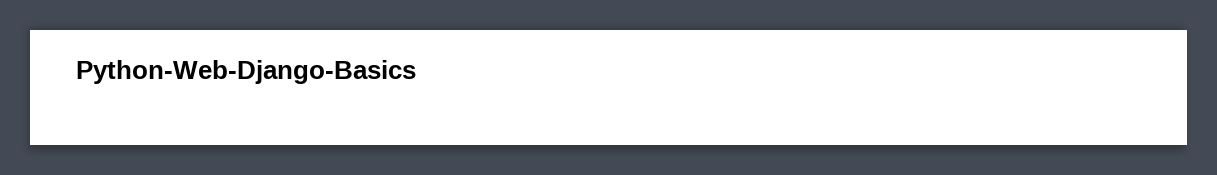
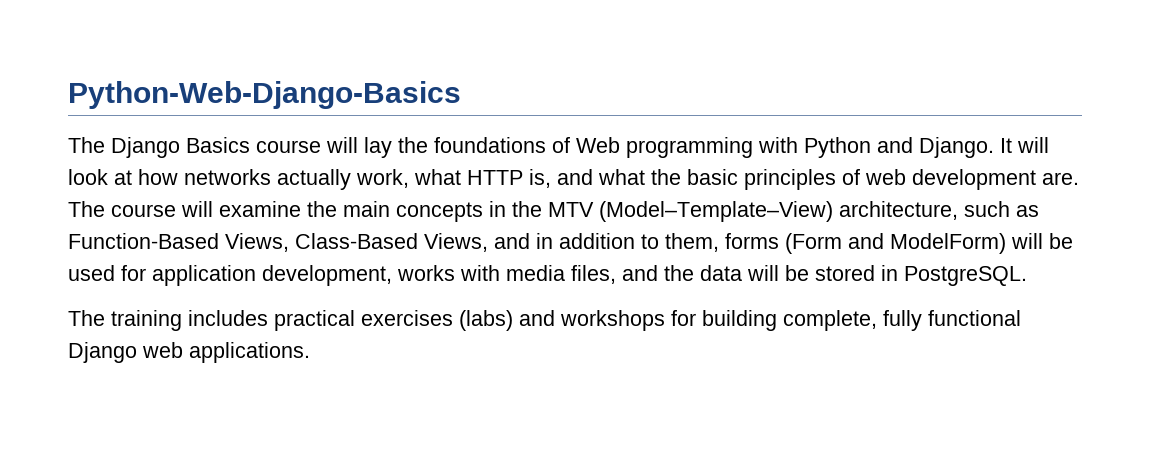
(416, 72) none -> [68,137,1049,158] [68,169,1079,190] [68,201,1039,222] [68,233,1073,254] [68,265,1027,286] [68,310,1021,331] [68,342,310,363] // The Django Basics course will lay the foundations of Web programming with Python and Django. It will look at how networks actually work, what HTTP is, and what the basic principles of web development are. The course will examine the main concepts in the MTV (Model–Template–View) architecture, such as Function-Based Views, Class-Based Views, and in addition to them, forms (Form and ModelForm) will be used for application development, works with media files, and the data will be stored in PostgreSQL. // The training includes practical exercises (labs) and workshops for building complete, fully functional Django web applications.

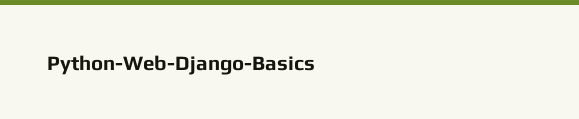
[68,137,1049,158] [68,169,1079,190] [68,201,1039,222] [68,233,1073,254] [68,265,1027,286] [68,310,1021,331] [68,342,310,363] // The Django Basics course will lay the foundations of Web programming with Python and Django. It will look at how networks actually work, what HTTP is, and what the basic principles of web development are. The course will examine the main concepts in the MTV (Model–Template–View) architecture, such as Function-Based Views, Class-Based Views, and in addition to them, forms (Form and ModelForm) will be used for application development, works with media files, and the data will be stored in PostgreSQL. // The training includes practical exercises (labs) and workshops for building complete, fully functional Django web applications. -> (315, 65) none

